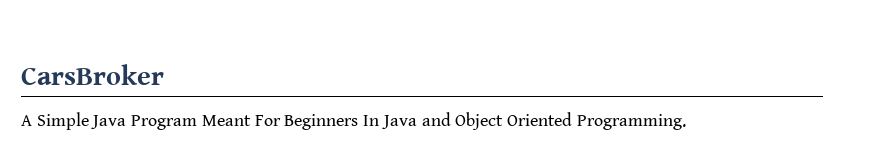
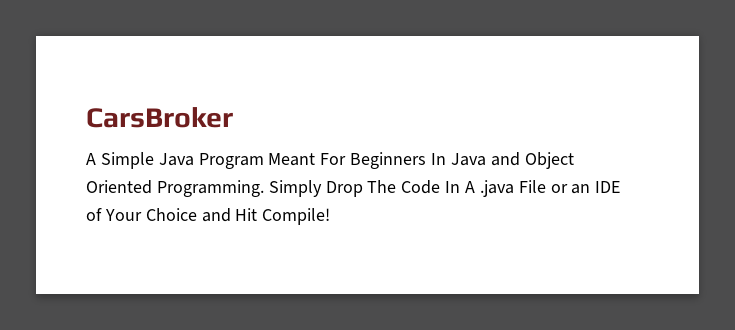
(686, 122) none -> [268,180,621,197] [86,208,331,225] Simply Drop The Code In A .java File or an IDE of Your Choice and Hit Compile!

